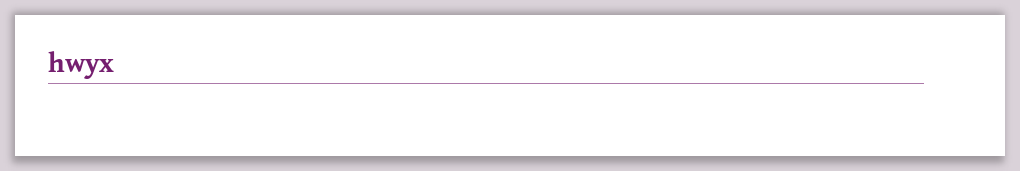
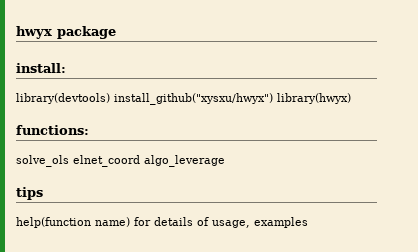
(114, 65) none -> [57,26,116,39] [16,63,66,73] [16,93,351,105] [16,125,89,135] [16,155,225,167] [16,187,43,200] [16,217,308,228] package // install: // library(devtools) install_github("xysxu/hwyx") library(hwyx) // functions: // solve_ols elnet_coord algo_leverage // tips // help(function name) for details of usage, examples

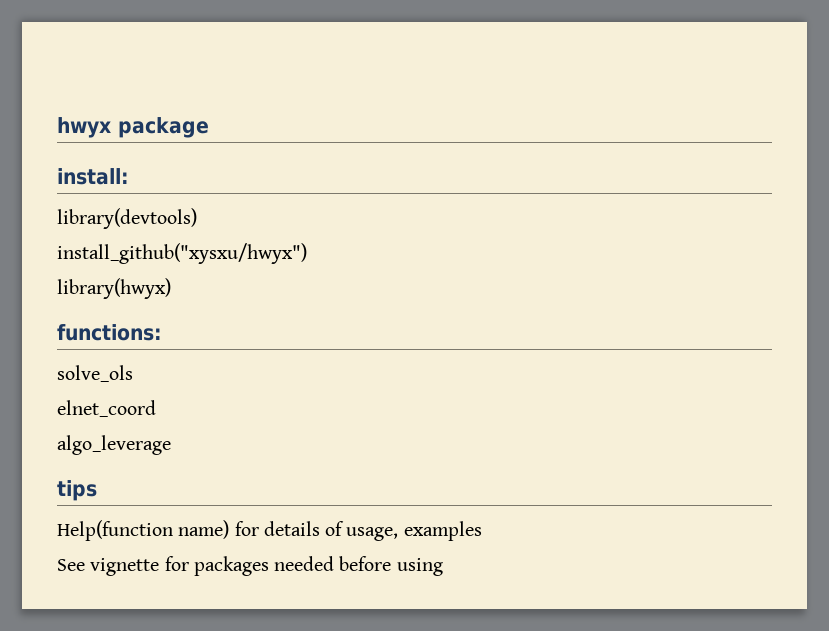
(110, 98) none -> (197, 218) //
(273, 99) none -> (307, 253) //
(69, 161) none -> (133, 373) //
(140, 161) none -> (156, 408) //
[16,217,91,228] help(function -> [57,520,173,541] Help(function
(308, 222) none -> [57,556,443,576] // See vignette for packages needed before using

